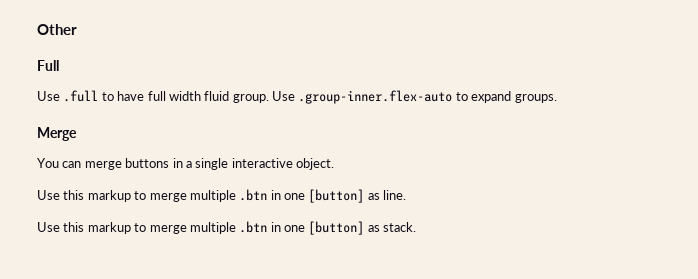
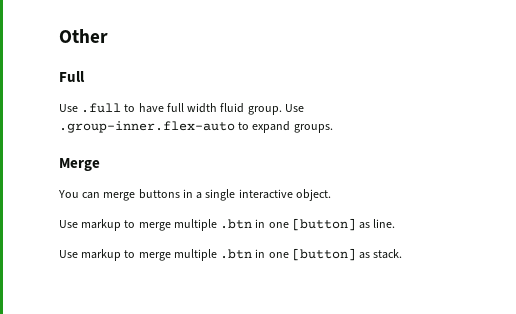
[63,190,85,200] this -> (78, 224) none
[63,222,85,232] this -> (78, 254) none

